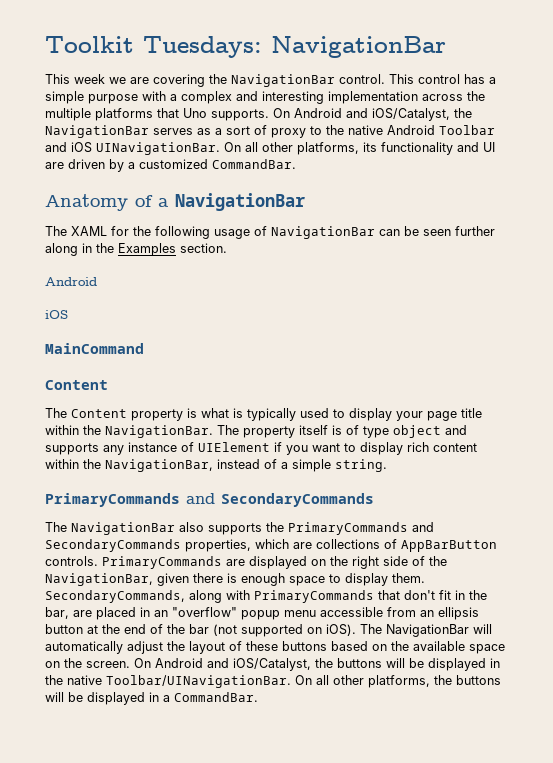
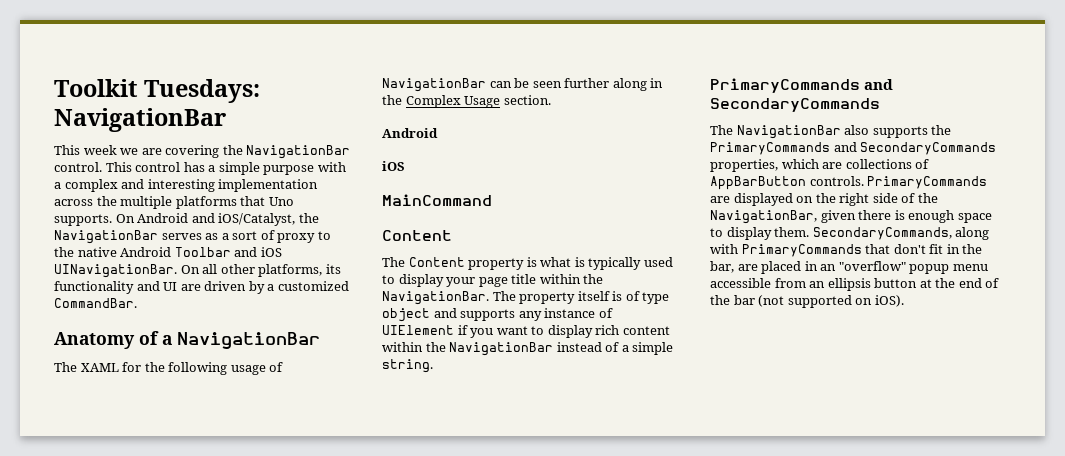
[118,243,176,256] Examples -> [405,95,501,108] Complex Usage
[105,459,213,472] NavigationBar, -> [449,342,554,356] NavigationBar
[360,624,492,637] [45,641,505,654] [45,658,500,671] [45,675,501,688] [45,692,258,705] The NavigationBar will automatically adjust the layout of these buttons based on the available space on the screen. On Android and iOS/Catalyst, the buttons will be displayed in the native Toolbar/UINavigationBar. On all other platforms, the buttons will be displayed in a CommandBar. -> (904, 301) none

